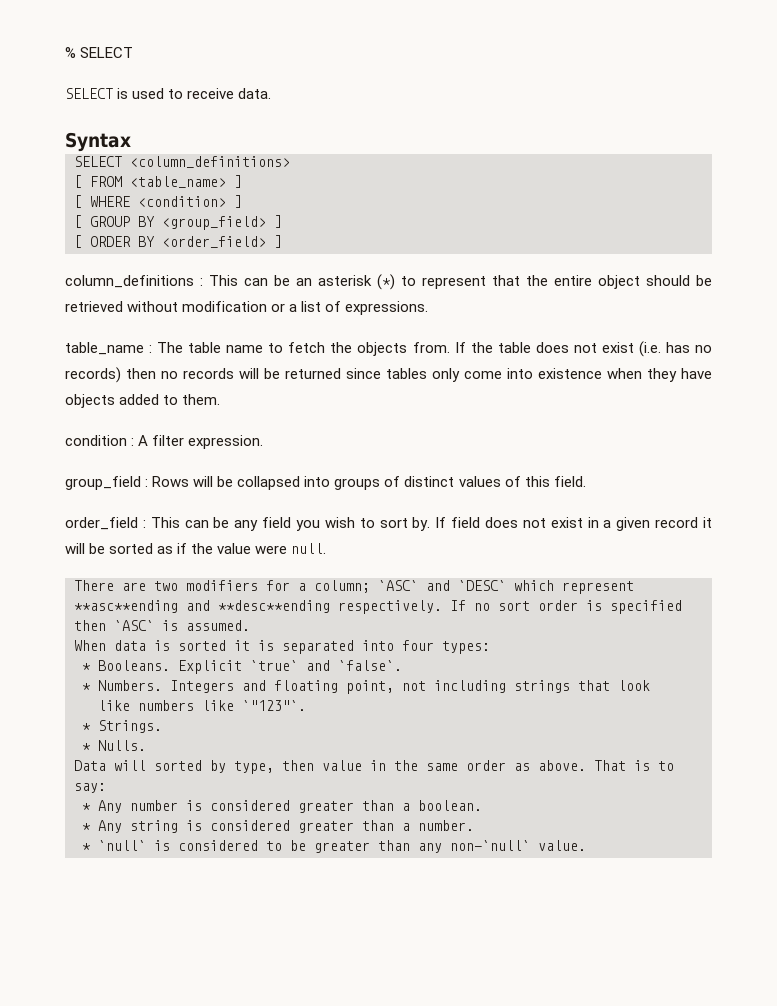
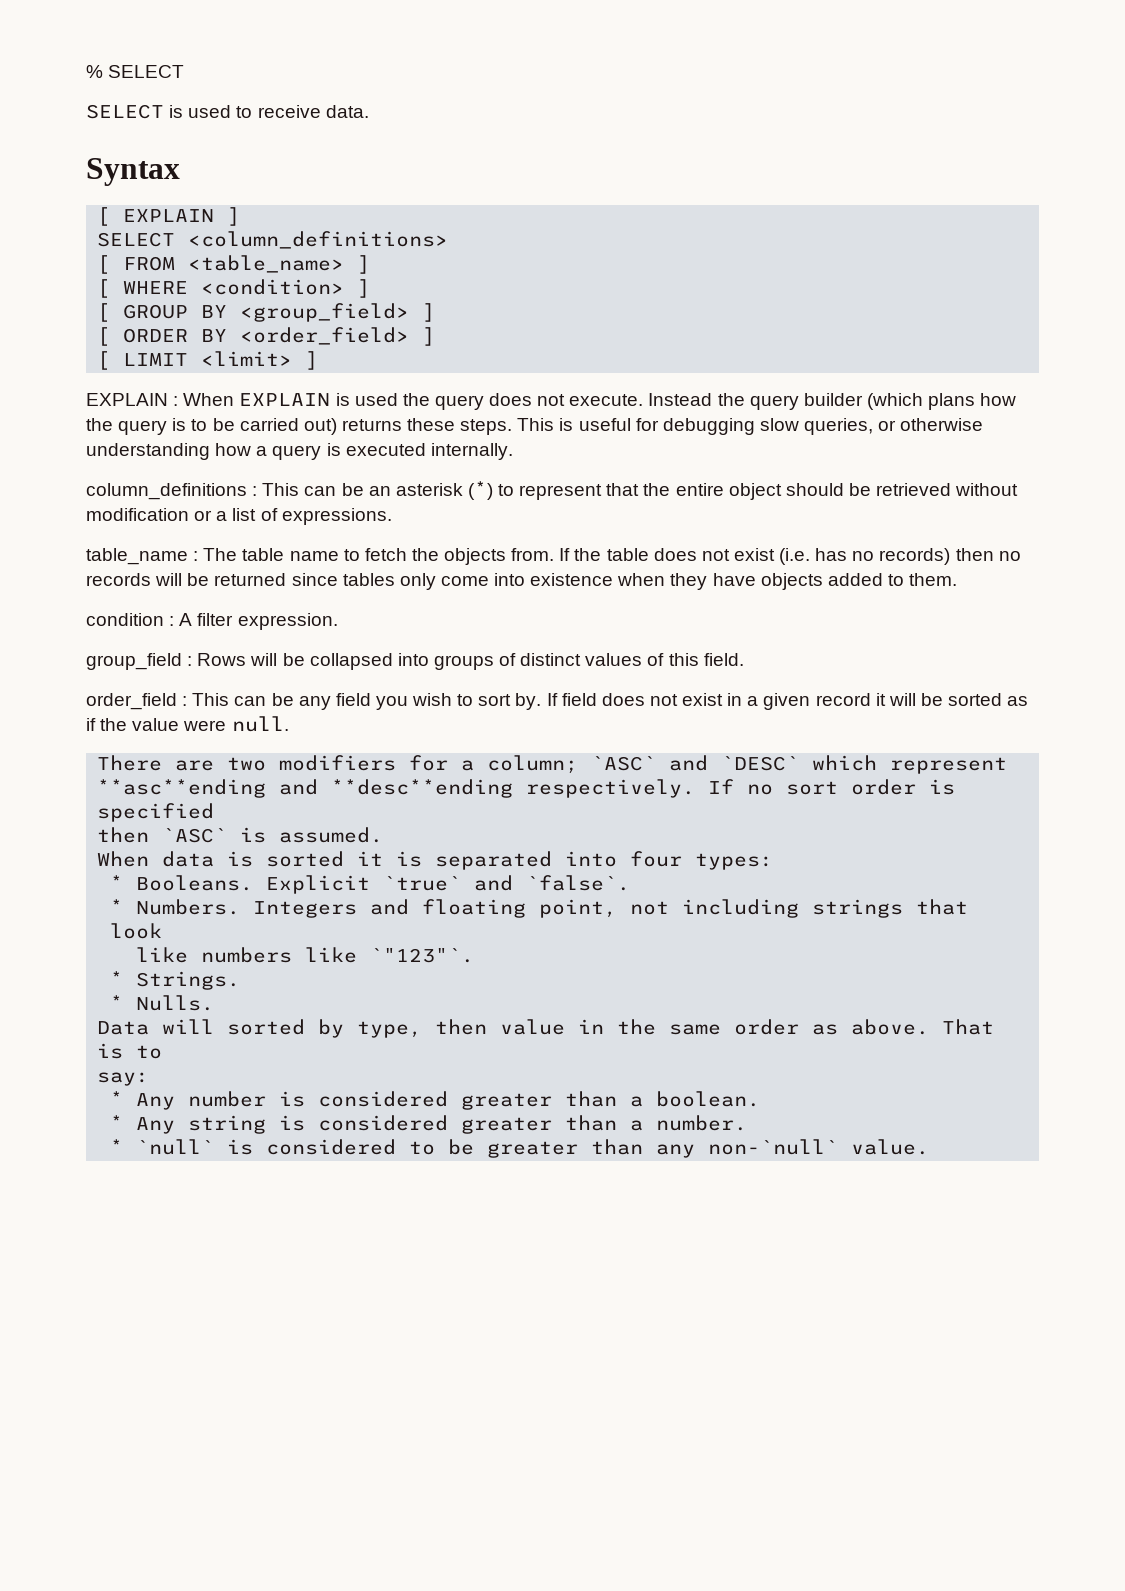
(131, 142) none -> [97,207,241,226] // [ EXPLAIN ]
(282, 241) none -> [97,351,319,370] [86,393,1017,410] [86,418,984,435] [86,443,513,460] // [ LIMIT <limit> ] // EXPLAIN : When EXPLAIN is used the query does not execute. Instead the query builder (which plans how the query is to be carried out) returns these steps. This is useful for debugging slow queries, or otherwise understanding how a query is executed internally.

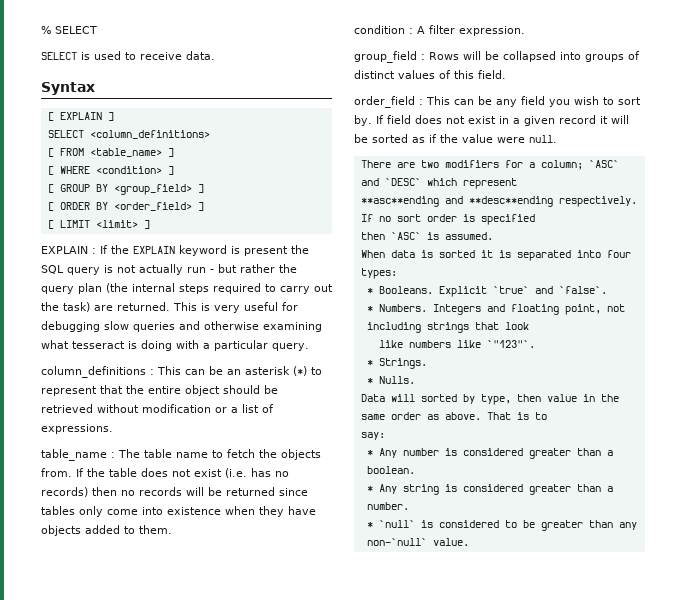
[183,393,1017,410] [86,418,513,435] When EXPLAIN is used the query does not execute. Instead the query builder (which plans how the query is to be carried out) returns these steps. -> [100,245,309,256] [41,264,297,275] [41,283,333,294] [41,302,170,312] If the EXPLAIN keyword is present the SQL query is not actually run - but rather the query plan (the internal steps required to carry out the task) are returned.
(574, 424) none -> [214,305,240,313] very
[804,418,984,435] [86,443,513,460] queries, or otherwise understanding how a query is executed internally. -> [133,321,322,332] [41,340,309,351] queries and otherwise examining what tesseract is doing with a particular query.

